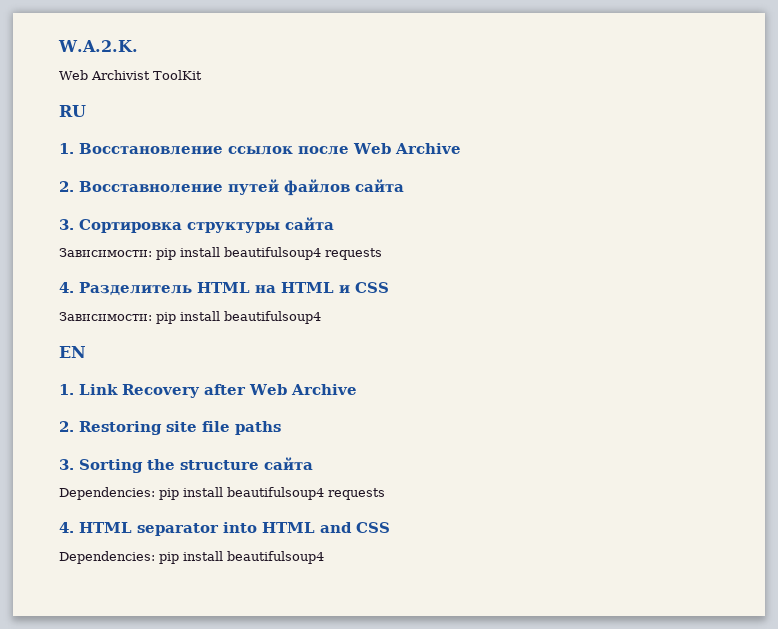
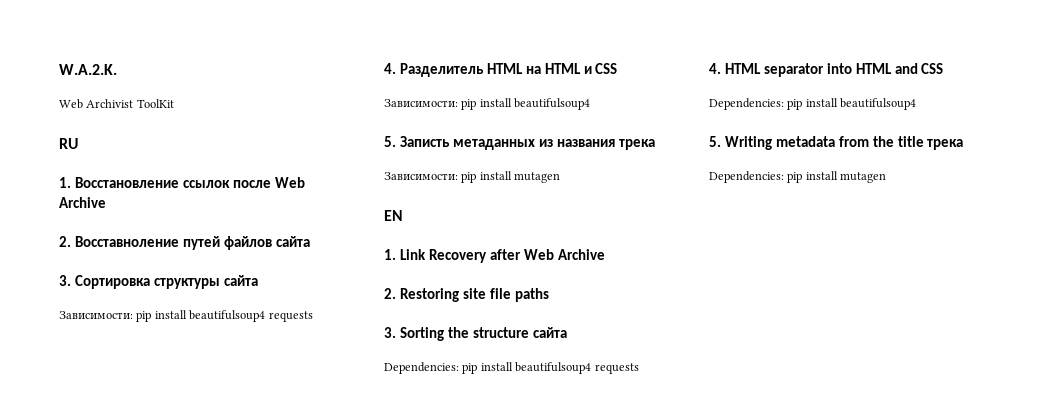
(321, 317) none -> [384,136,655,150] [384,171,561,183] // 5. Записть метаданных из названия трека // Зависимости: pip install mutagen
(324, 557) none -> [709,136,964,150] [709,171,887,183] // 5. Writing metadata from the title трека // Dependencies: pip install mutagen

